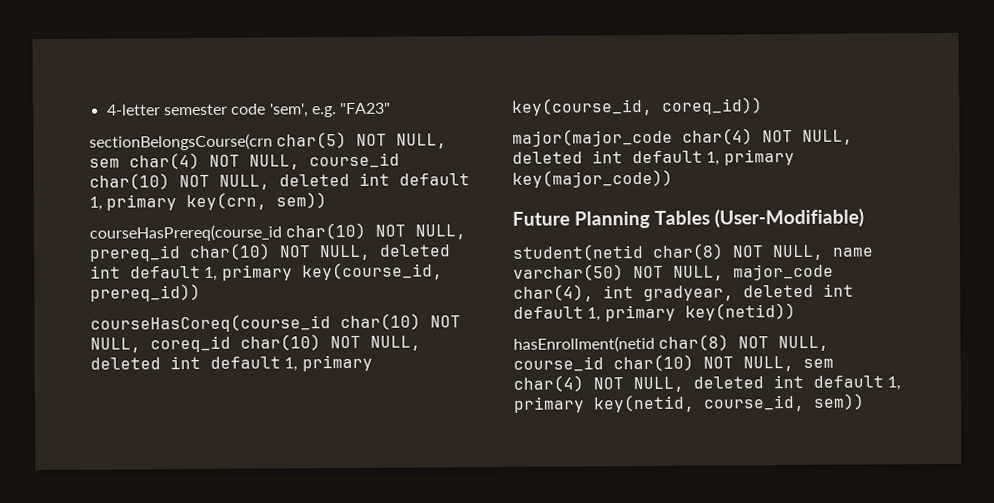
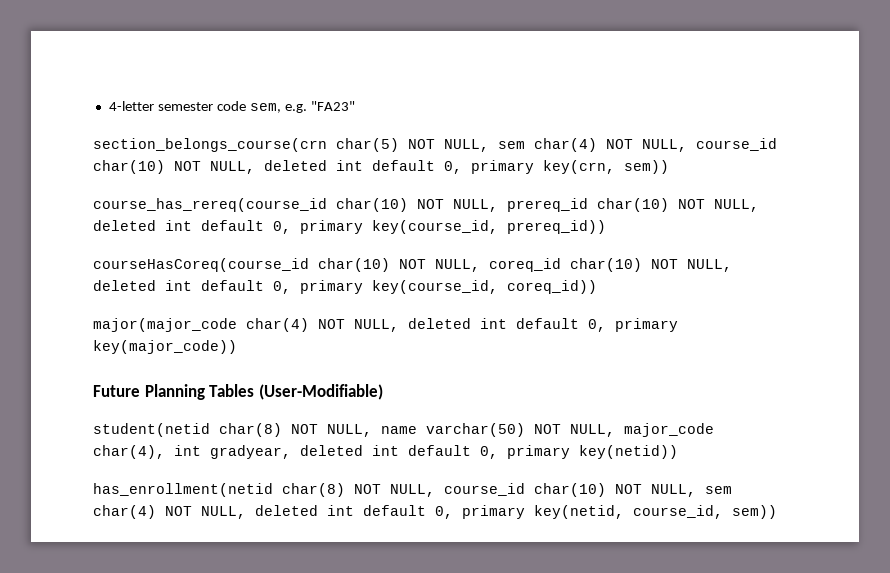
[269,103,309,118] 'sem', -> [249,103,281,113] sem,
[89,133,273,151] sectionBelongsCourse(crn -> [93,138,327,152] section_belongs_course(crn
[89,196,103,211] 1, -> [444,161,462,174] 0,
[89,224,282,242] courseHasPrereq(course_id -> [93,198,327,212] course_has_rereq(course_id
[204,266,219,281] 1, -> [273,221,291,234] 0,
[284,357,299,372] 1, -> [273,281,291,294] 0,
[706,151,721,166] 1, -> [588,319,606,332] 0,
[587,307,602,322] 1, -> [480,446,498,459] 0,
[513,335,655,353] hasEnrollment(netid -> [93,483,273,497] has_enrollment(netid
[887,376,902,391] 1, -> [435,506,453,519] 0,

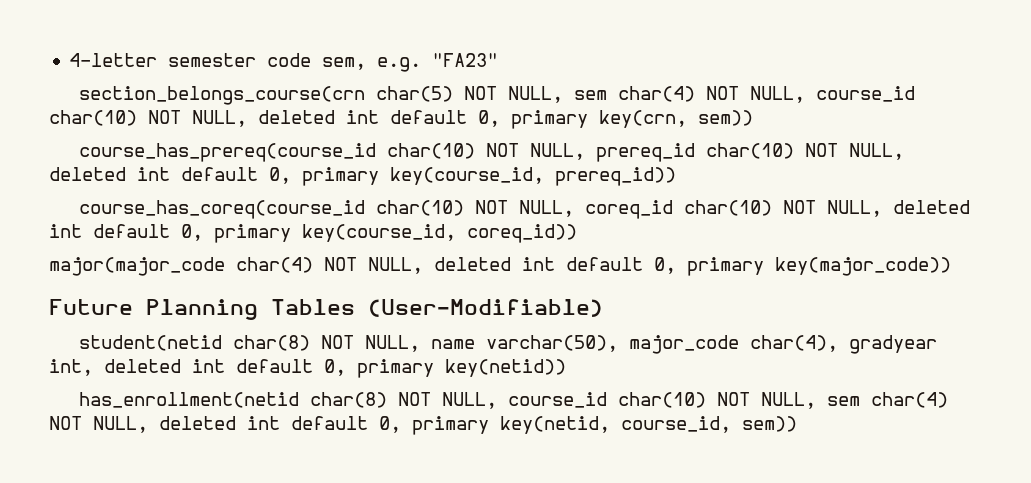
[93,198,327,212] course_has_rereq(course_id -> [78,143,376,162] course_has_prereq(course_id
[93,258,309,272] courseHasCoreq(course_id -> [78,200,365,219] course_has_coreq(course_id
[426,423,714,437] [93,445,291,459] varchar(50) NOT NULL, major_code char(4), int gradyear, -> [485,335,937,354] [49,359,93,376] varchar(50), major_code char(4), gradyear int,

